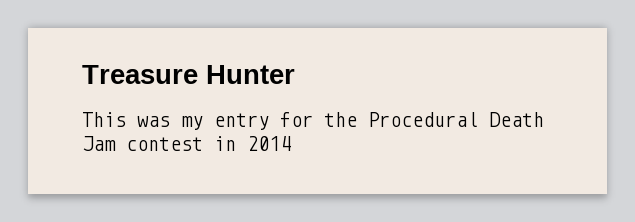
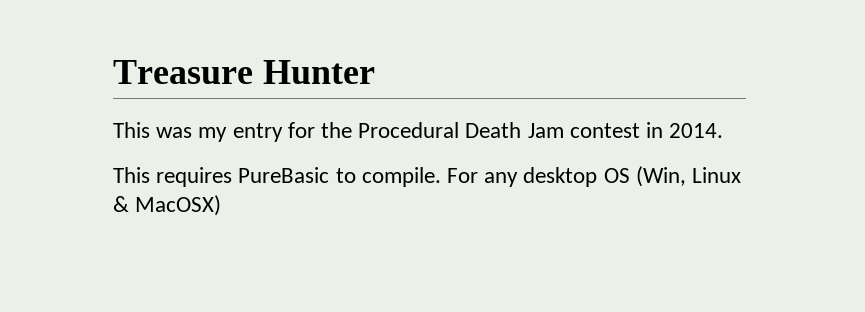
[247,136,291,151] 2014 -> [669,123,724,138] [113,166,742,187] [113,195,222,216] 2014. // This requires PureBasic to compile. For any desktop OS (Win, Linux & MacOSX)

